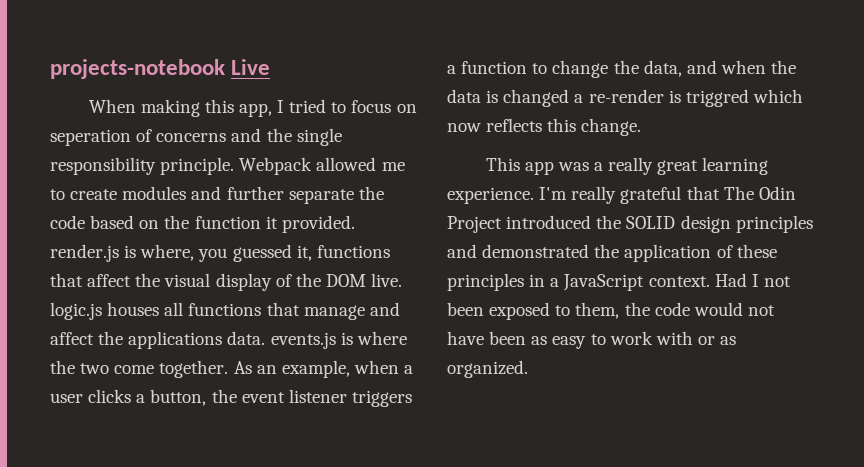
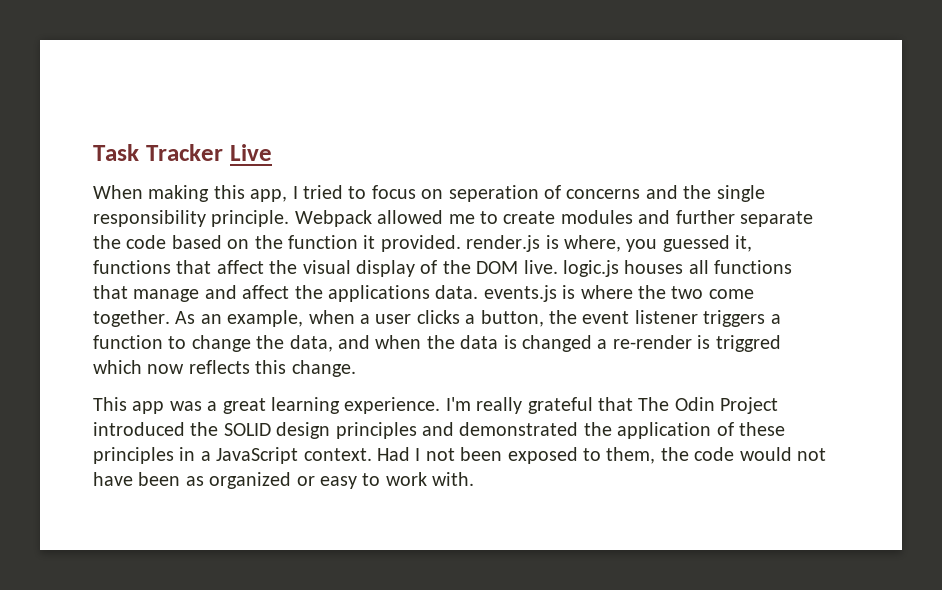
[50,59,225,79] projects-notebook -> [93,144,223,161] Task Tracker
[608,157,654,175] really -> (218, 406) none
(548, 340) none -> [209,472,315,489] organized or
[655,331,737,345] [447,360,528,378] with or as organized. -> [432,472,475,486] with.

